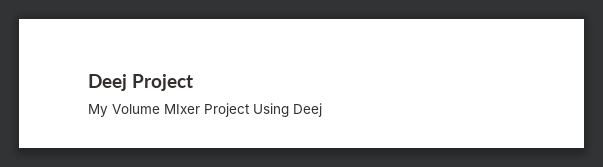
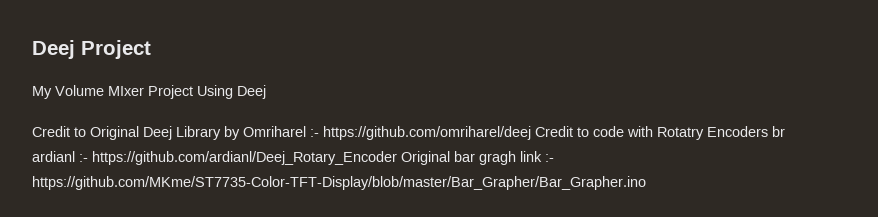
(322, 110) none -> [32,126,785,140] [32,151,554,165] [32,176,646,190] // Credit to Original Deej Library by Omriharel :- https://github.com/omriharel/deej Credit to code with Rotatry Encoders br ardianl :- https://github.com/ardianl/Deej_Rotary_Encoder Original bar gragh link :- https://github.com/MKme/ST7735-Color-TFT-Display/blob/master/Bar_Grapher/Bar_Grapher.ino

